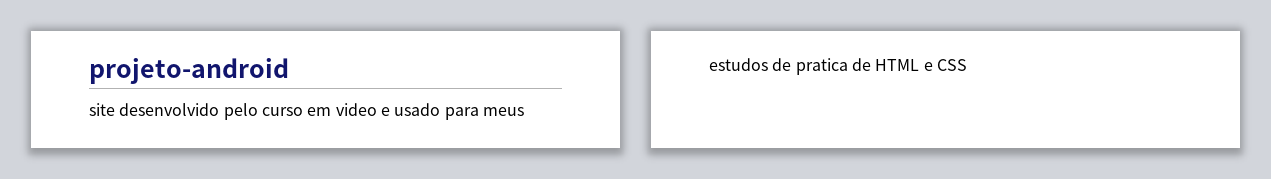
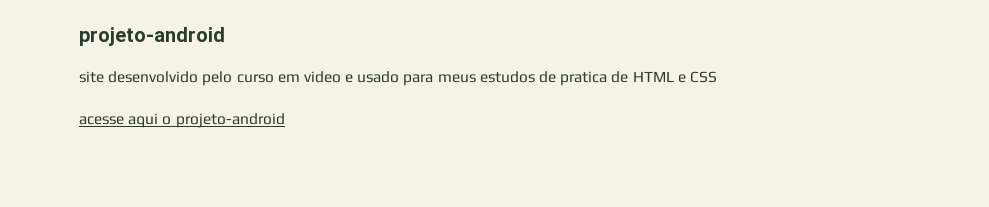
(967, 65) none -> [79,113,285,128] // acesse aqui o projeto-android

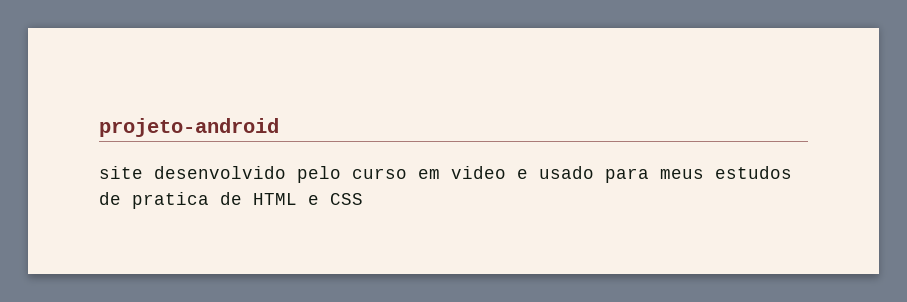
[79,113,285,128] // acesse aqui o projeto-android -> (363, 199) none

